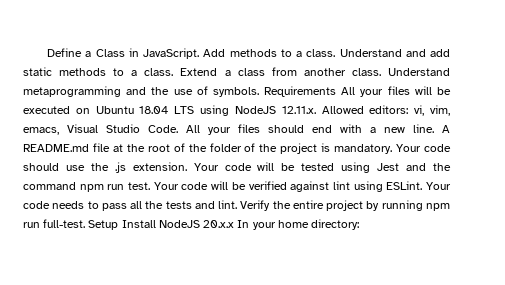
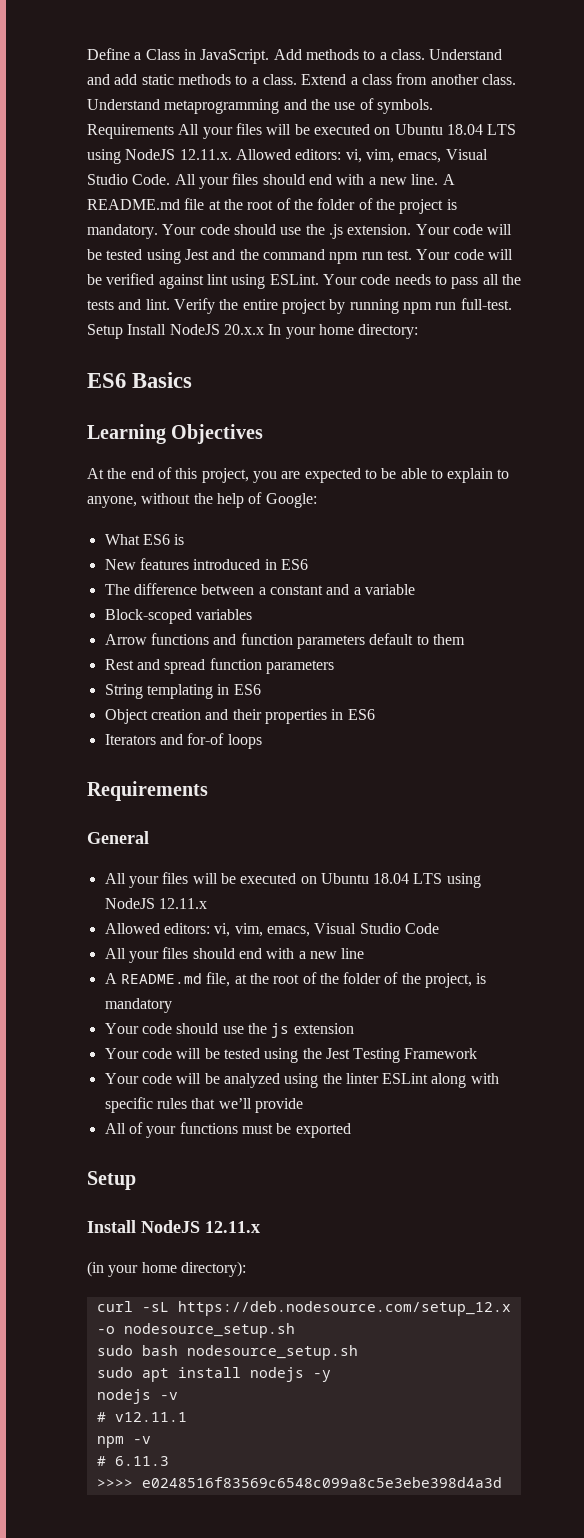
(360, 224) none -> [87,372,193,388] [87,424,264,444] [87,467,510,483] [87,492,317,508] [104,534,185,545] [104,558,308,570] [104,583,415,595] [104,609,252,624] [104,633,465,649] [104,658,334,674] [104,684,261,699] [104,709,375,724] [104,733,262,749] [87,781,208,801] [87,831,149,844] [104,872,481,888] [104,898,207,909] [104,923,439,937] [104,947,365,963] [104,972,487,988] [104,998,172,1013] [104,1023,354,1038] [104,1048,478,1063] [104,1073,499,1088] [104,1097,303,1113] [104,1122,351,1138] [87,1171,136,1190] [87,1220,260,1233] [87,1261,246,1277] [96,1301,511,1316] [96,1323,295,1338] [96,1345,358,1360] [96,1367,331,1382] [96,1389,178,1404] [96,1412,187,1422] [96,1436,151,1448] [96,1456,169,1466] [96,1477,502,1488] // ES6 Basics // Learning Objectives // At the end of this project, you are expected to be able to explain to anyone, without the help of Google: // What ES6 is // New features introduced in ES6 // The difference between a constant and a variable // Block-scoped variables // Arrow functions and function parameters default to them // Rest and spread function parameters // String templating in ES6 // Object creation and their properties in ES6 // Iterators and for-of loops // Requirements // General // All your files will be executed on Ubuntu 18.04 LTS using NodeJS 12.11.x // Allowed editors: vi, vim, emacs, Visual Studio Code // All your files should end with a new line // A README.md file, at the root of the folder of the project, is mandatory // Your code should use the js extension // Your code will be tested using the Jest Testing Framework // Your code will be analyzed using the linter ESLint along with specific rules that we’ll provide // All of your functions must be exported // Setup // Install NodeJS 12.11.x // (in your home directory): // curl -sL https://deb.nodesource.com/setup_12.x -o nodesource_setup.sh // sudo bash nodesource_setup.sh // sudo apt install nodejs -y // nodejs -v // # v12.11.1 // npm -v // # 6.11.3 // >>>> e0248516f83569c6548c099a8c5e3ebe398d4a3d

